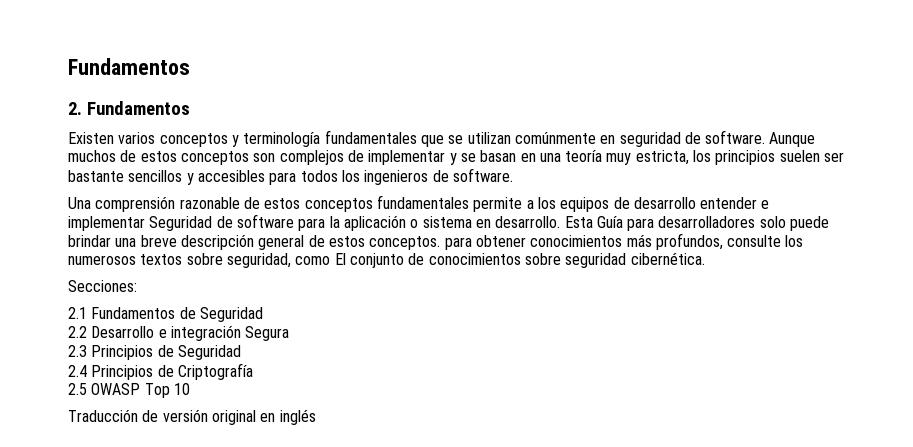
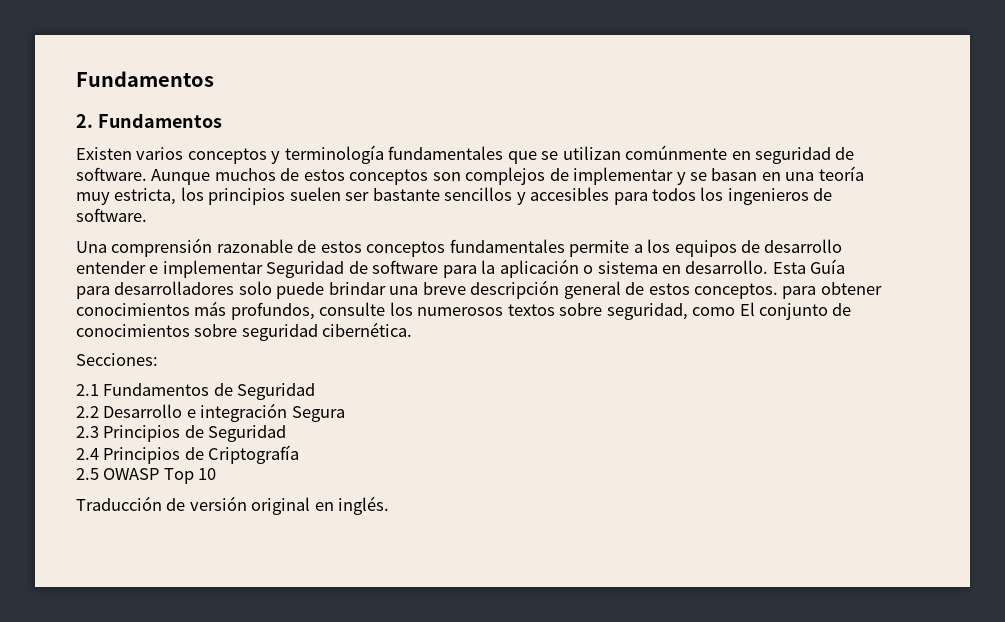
[279,409,316,425] inglés -> [338,496,390,515] inglés.

